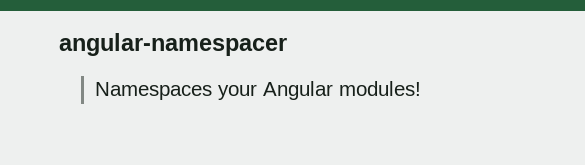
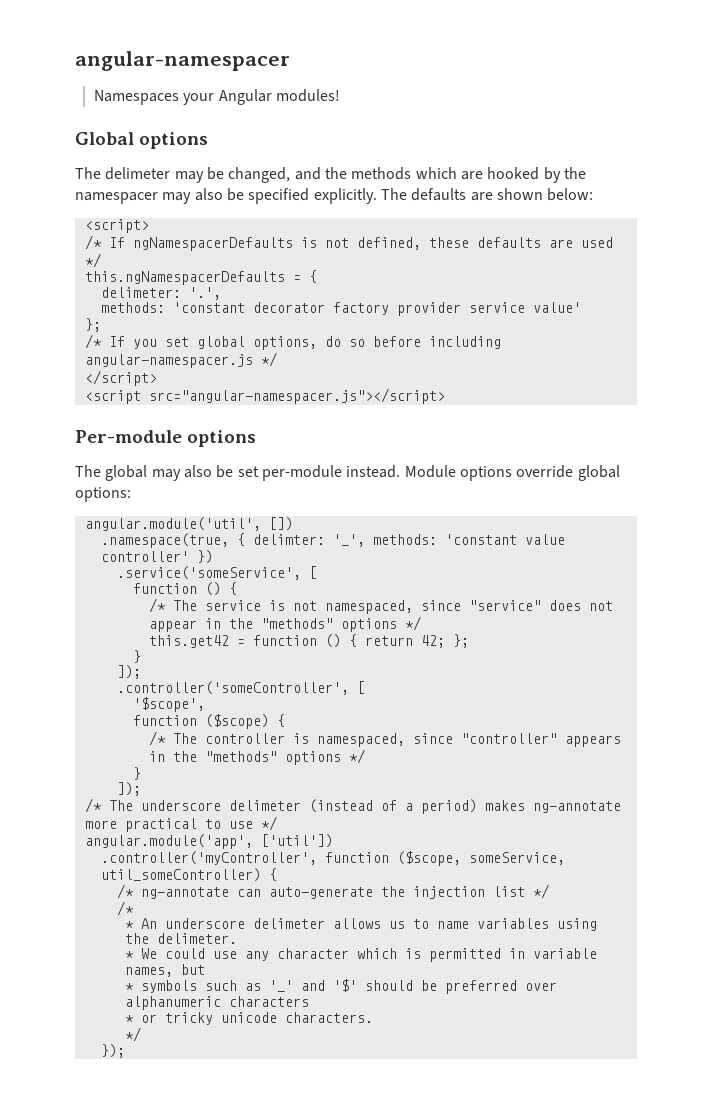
(422, 88) none -> [75,132,209,149] [75,167,586,183] [75,188,594,204] [84,219,149,233] [84,235,613,251] [84,253,101,268] [84,270,317,285] [100,287,221,300] [100,302,581,316] [84,318,101,332] [84,334,501,350] [84,352,277,368] [84,370,157,386] [84,388,445,404] [75,430,257,447] [75,465,620,481] [75,487,131,502] [84,517,293,531] [100,533,565,548] [100,550,213,564] [116,566,317,580] [132,582,237,596] [148,598,613,614] [148,616,421,632] [148,634,469,648] [132,650,141,663] [116,665,141,679] [116,681,365,695] [132,697,205,712] [132,714,285,729] [148,731,621,747] [148,749,365,765] [132,767,141,780] [116,782,141,796] [84,798,621,814] [84,816,277,832] [84,834,333,849] [100,851,565,866] [100,868,277,882] [116,884,549,899] [116,901,134,916] [124,918,597,931] [124,933,237,944] [124,948,597,962] [124,964,205,977] [124,979,557,994] [124,996,309,1010] [124,1012,373,1025] [124,1027,141,1042] [100,1044,125,1058] // Global options // The delimeter may be changed, and the methods which are hooked by the namespacer may also be specified explicitly. The defaults are shown below: // <script> // /* If ngNamespacerDefaults is not defined, these defaults are used */ // this.ngNamespacerDefaults = { // delimeter: '.', // methods: 'constant decorator factory provider service value' // }; // /* If you set global options, do so before including angular-namespacer.js */ // </script> // <script src="angular-namespacer.js"></script> // Per-module options // The global may also be set per-module instead. Module options override global options: // angular.module('util', []) // .namespace(true, { delimter: '_', methods: 'constant value controller' }) // .service('someService', [ // function () { // /* The service is not namespaced, since "service" does not appear in the "methods" options */ // this.get42 = function () { return 42; }; // } // ]); // .controller('someController', [ // '$scope', // function ($scope) { // /* The controller is namespaced, since "controller" appears in the "methods" options */ // } // ]); // /* The underscore delimeter (instead of a period) makes ng-annotate more practical to use */ // angular.module('app', ['util']) // .controller('myController', function ($scope, someService, util_someController) { // /* ng-annotate can auto-generate the injection list */ // /* // * An underscore delimeter allows us to name variables using the delimeter. // * We could use any character which is permitted in variable names, but // * symbols such as '_' and '$' should be preferred over alphanumeric characters // * or tricky unicode characters. // */ // });

